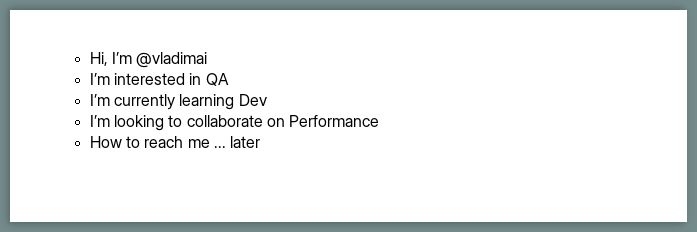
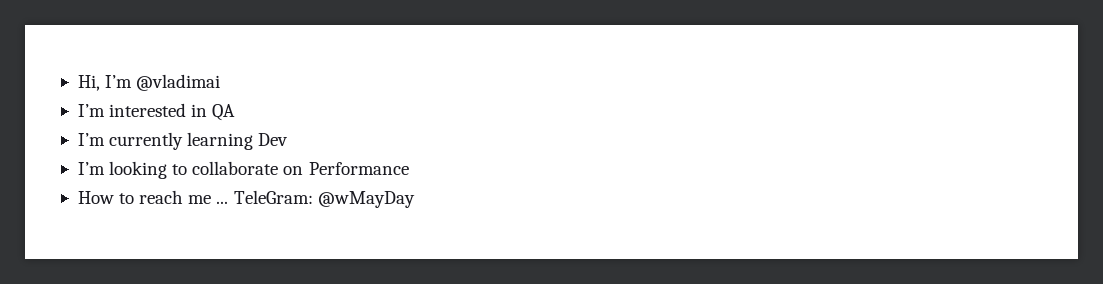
[230,136,261,148] later -> [233,190,415,208] TeleGram: @wMayDay

